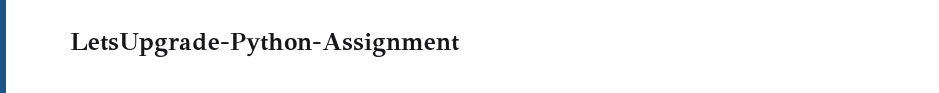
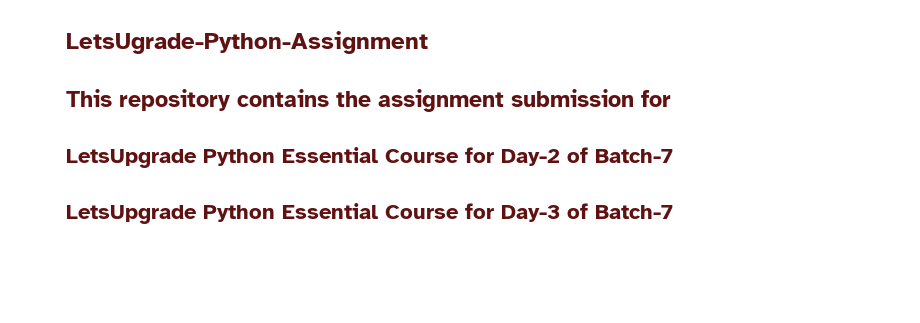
[70,33,460,57] LetsUpgrade-Python-Assignment -> [66,31,428,54] [66,89,671,112] [66,147,673,168] [66,203,673,224] LetsUgrade-Python-Assignment // This repository contains the assignment submission for // LetsUpgrade Python Essential Course for Day-2 of Batch-7 // LetsUpgrade Python Essential Course for Day-3 of Batch-7

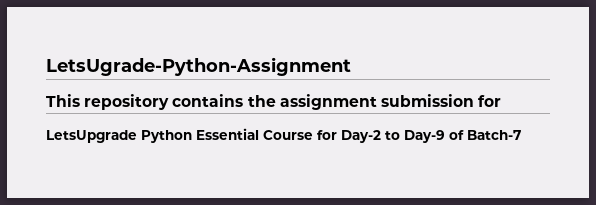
[567,147,673,163] [66,203,673,224] of Batch-7 // LetsUpgrade Python Essential Course for Day-3 of Batch-7 -> [385,130,521,143] to Day-9 of Batch-7

